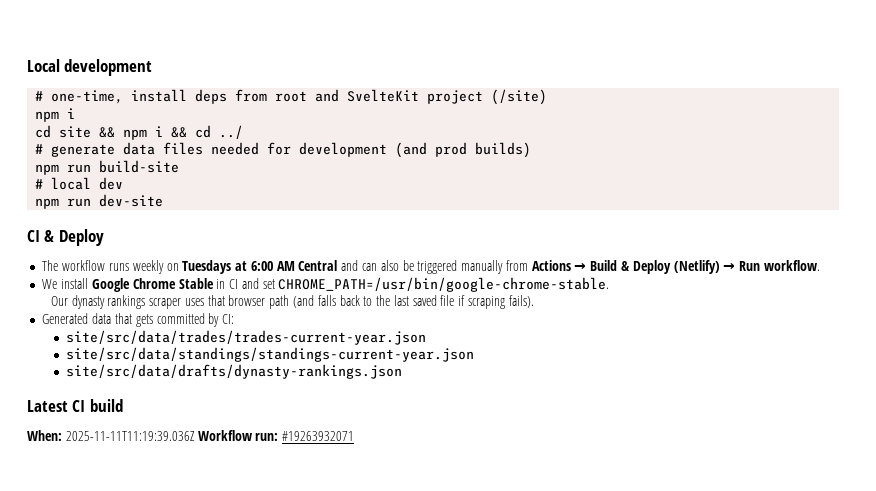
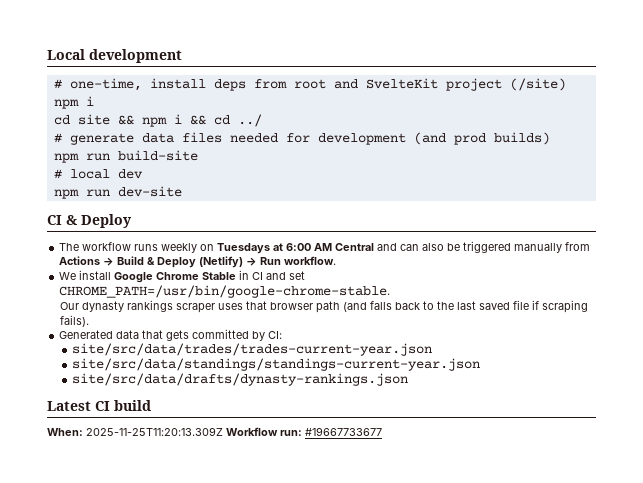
[65,431,195,441] 2025-11-11T11:19:39.036Z -> [86,427,223,436] 2025-11-25T11:20:13.309Z
[282,431,355,441] #19263932071 -> [305,427,382,436] #19667733677

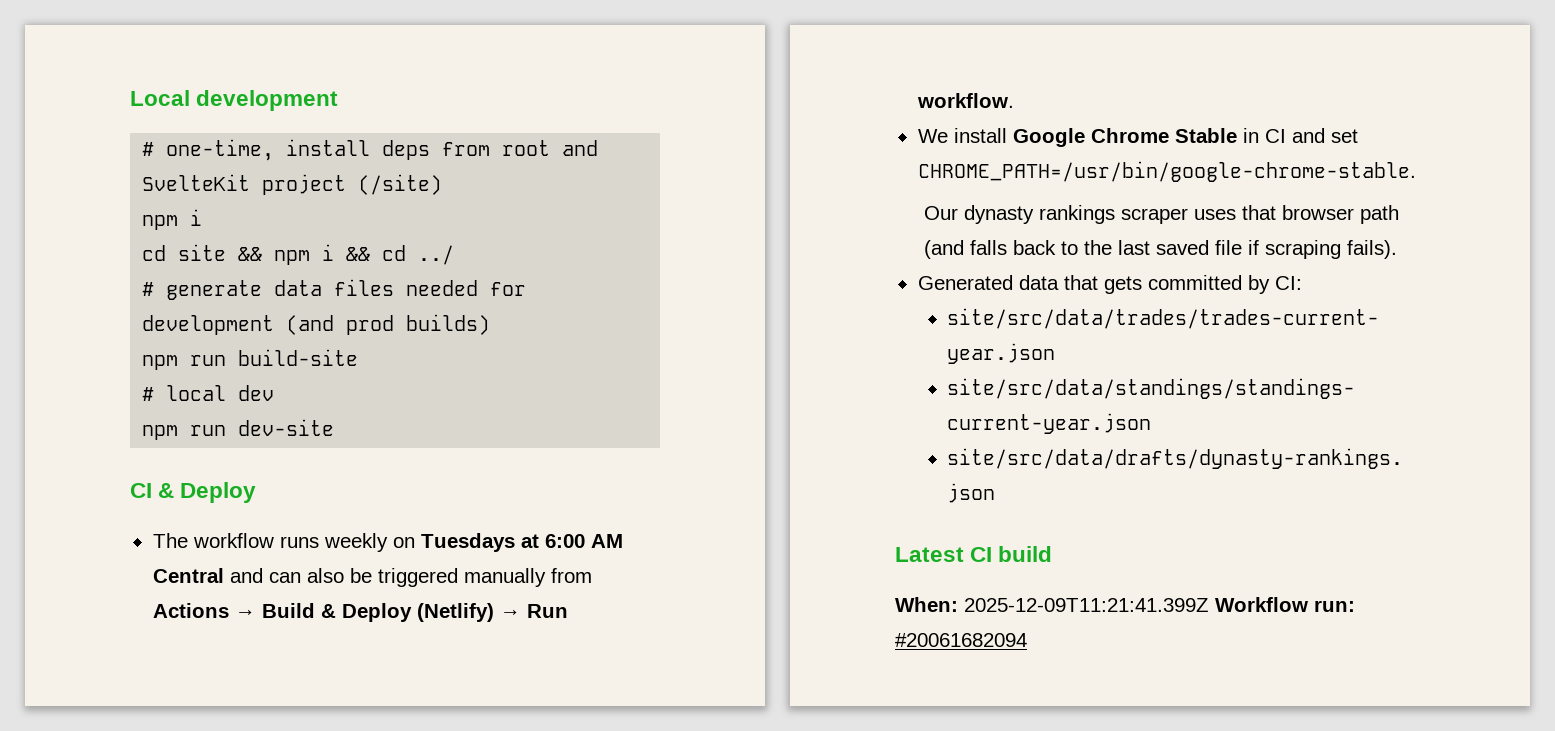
[86,427,223,436] 2025-11-25T11:20:13.309Z -> [964,598,1209,612] 2025-12-09T11:21:41.399Z
[305,427,382,436] #19667733677 -> [895,633,1027,647] #20061682094

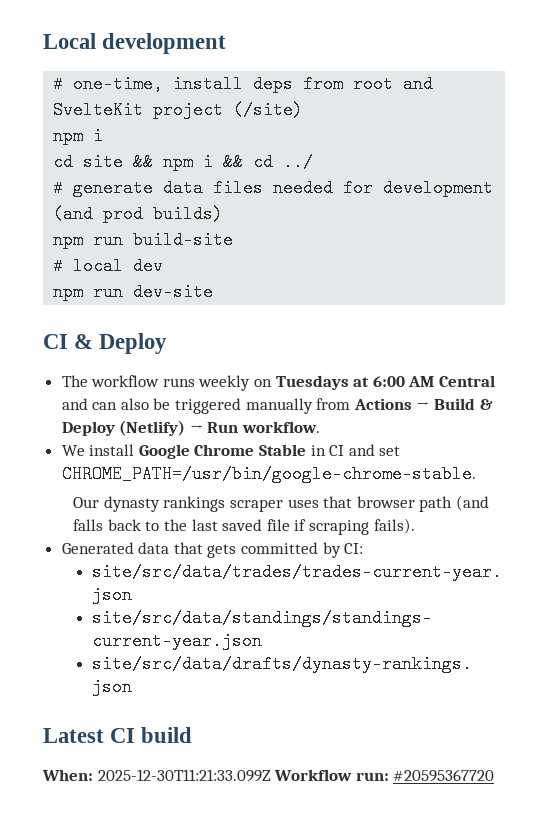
[964,598,1209,612] 2025-12-09T11:21:41.399Z -> [97,769,271,782] 2025-12-30T11:21:33.099Z
[895,633,1027,647] #20061682094 -> [393,769,495,782] #20595367720

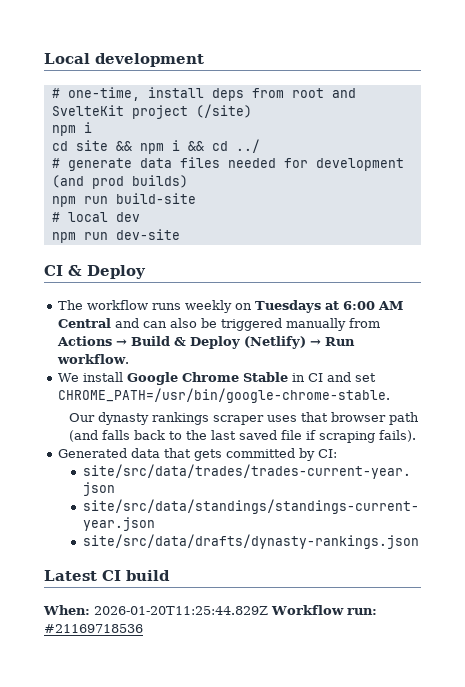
[97,769,271,782] 2025-12-30T11:21:33.099Z -> [94,606,268,615] 2026-01-20T11:25:44.829Z
[393,769,495,782] #20595367720 -> [44,624,143,633] #21169718536

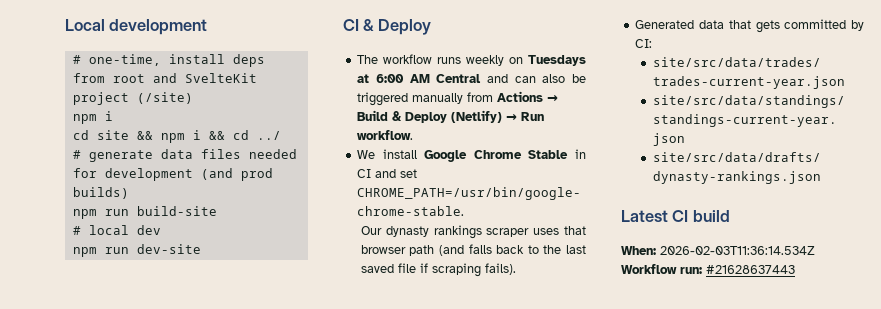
[94,606,268,615] 2026-01-20T11:25:44.829Z -> [660,246,815,255] 2026-02-03T11:36:14.534Z
[44,624,143,633] #21169718536 -> [706,265,795,274] #21628637443

